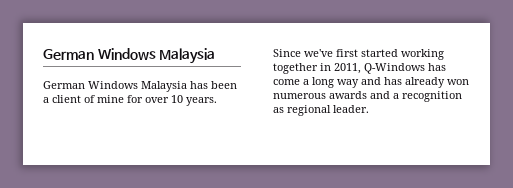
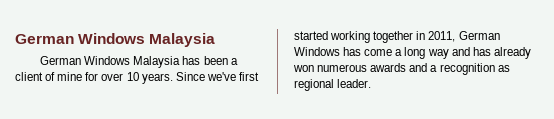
[364,63,425,74] Q-Windows -> [458,31,500,40] [294,47,340,56] German Windows

